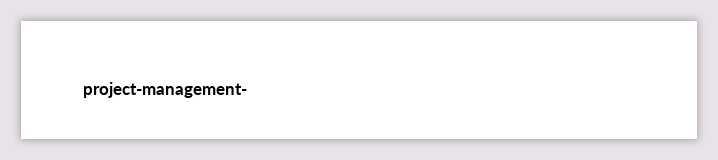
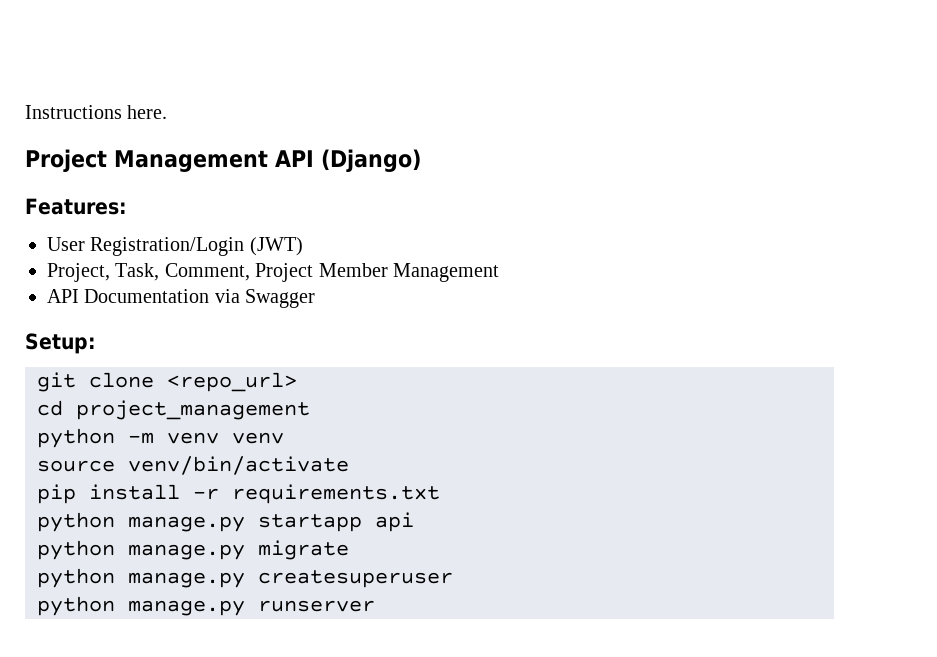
[83,82,247,98] project-management- -> [25,105,168,119] [25,149,421,172] [25,198,127,215] [47,237,303,256] [47,263,499,282] [47,289,316,308] [25,333,96,354] [37,372,297,392] [37,400,310,420] [37,428,284,448] [37,456,349,475] [37,484,440,504] [37,512,414,532] [37,540,349,560] [37,568,453,588] [37,596,375,616] Instructions here. // Project Management API (Django) // Features: // User Registration/Login (JWT) // Project, Task, Comment, Project Member Management // API Documentation via Swagger // Setup: // git clone <repo_url> // cd project_management // python -m venv venv // source venv/bin/activate // pip install -r requirements.txt // python manage.py startapp api // python manage.py migrate // python manage.py createsuperuser // python manage.py runserver

